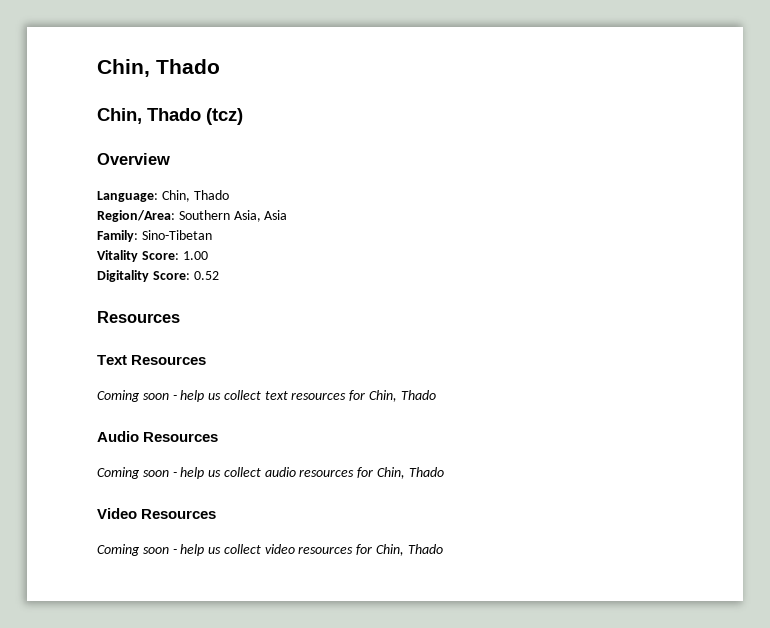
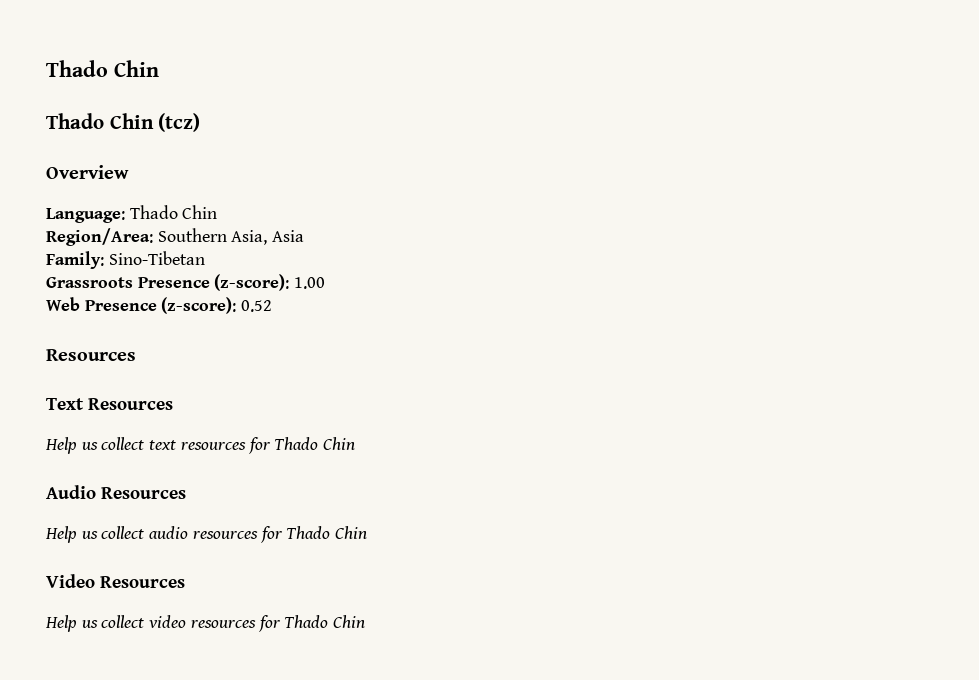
[97,59,220,77] [97,108,201,124] Chin, Thado // Chin, Thado -> [46,60,159,77] [46,113,154,129] Thado Chin // Thado Chin
[161,190,229,202] Chin, Thado -> [129,205,218,219] Thado Chin
[97,250,208,262] [97,270,190,282] Vitality Score: 1.00 // Digitality Score: -> [46,274,326,291] [46,297,237,314] Grassroots Presence (z-score): 1.00 // Web Presence (z-score):
[97,390,205,402] Coming soon - help -> [45,437,77,454] Help
[369,390,436,402] Chin, Thado -> [274,437,356,450] Thado Chin
[97,467,205,479] Coming soon - help -> [45,526,77,543] Help
[377,467,444,479] Chin, Thado -> [286,526,368,539] Thado Chin
[97,544,205,556] Coming soon - help -> [45,615,77,632] Help
[376,544,443,556] Chin, Thado -> [284,615,366,628] Thado Chin

